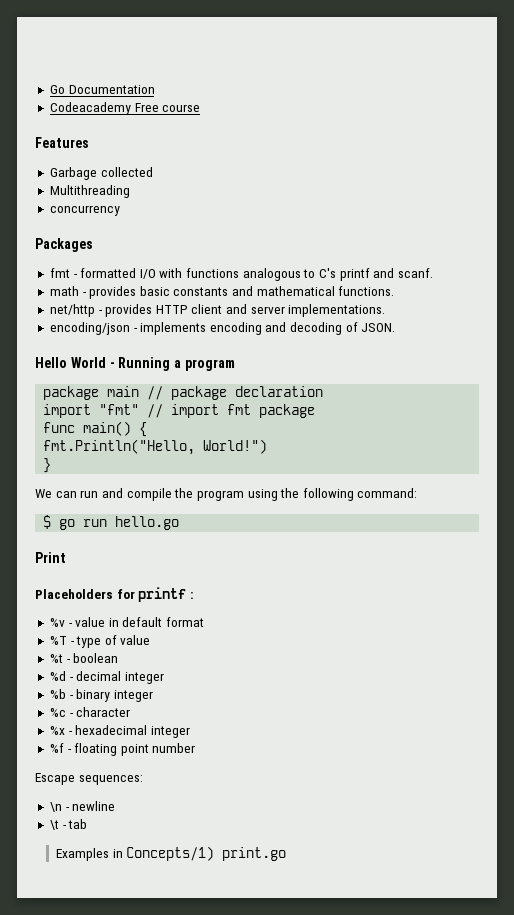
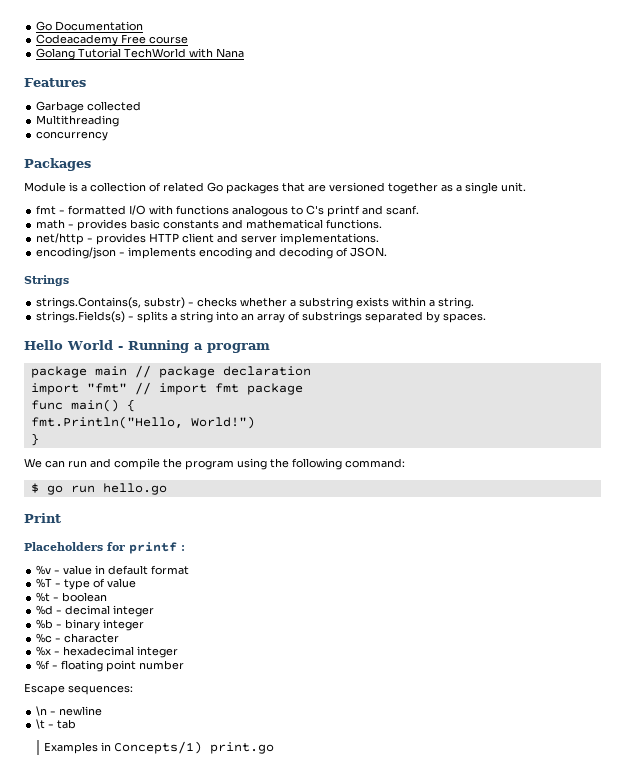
(201, 108) none -> [36,48,245,60] // Golang Tutorial TechWorld with Nana
(93, 245) none -> [24,182,526,194] // Module is a collection of related Go packages that are versioned together as a single unit.
(396, 327) none -> [24,275,69,286] [36,297,475,309] [36,311,487,323] // Strings // strings.Contains(s, substr) - checks whether a substring exists within a string. // strings.Fields(s) - splits a string into an array of substrings separated by spaces.

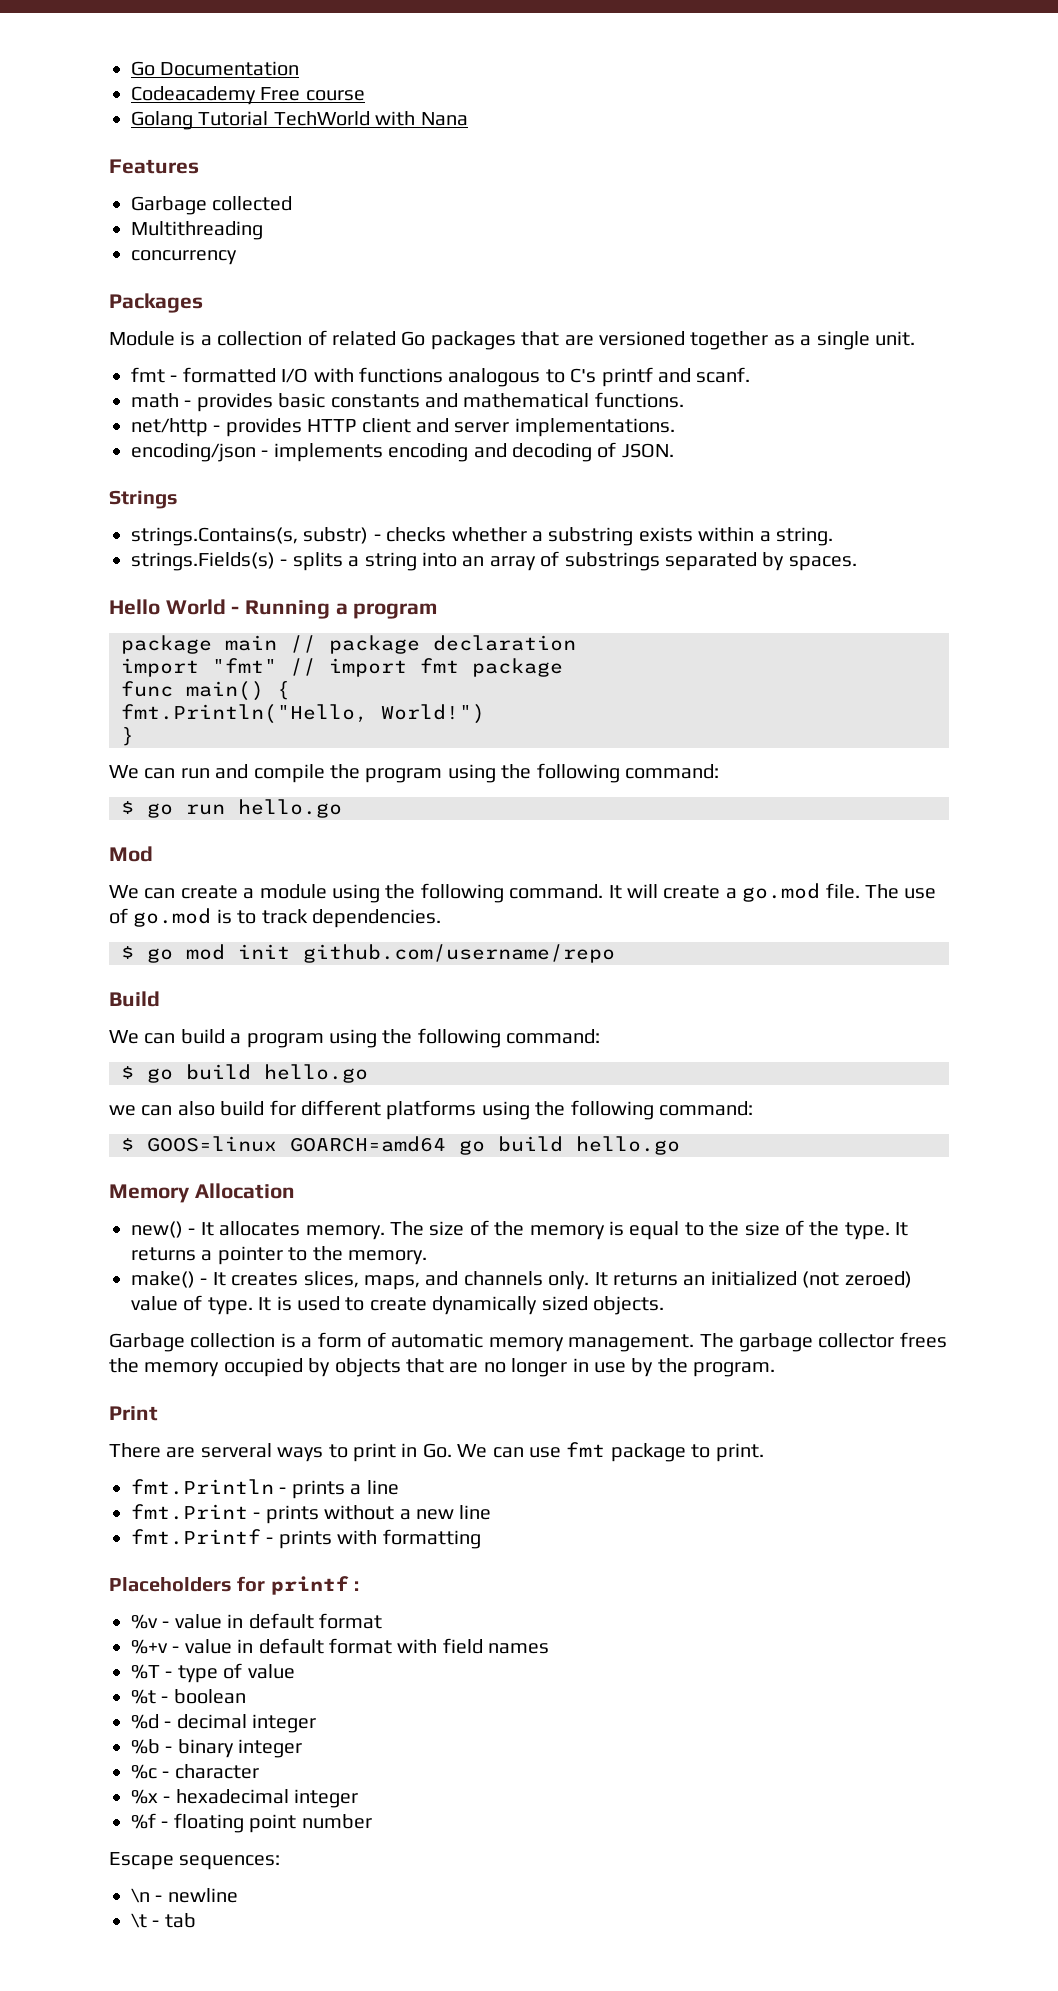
[24,513,61,523] Print -> [109,846,153,862] [109,883,937,903] [109,908,441,928] [121,944,615,963] [109,991,160,1007] [109,1028,601,1048] [121,1064,368,1083] [109,1100,753,1120] [121,1136,680,1155] [109,1183,295,1203] [131,1220,909,1240] [131,1246,427,1265] [131,1271,912,1290] [131,1295,664,1315] [109,1332,947,1352] [109,1358,776,1377] [109,1406,158,1421] [109,1442,764,1462] [131,1479,399,1499] [131,1504,492,1524] [131,1529,481,1549] Mod // We can create a module using the following command. It will create a go.mod file. The use of go.mod is to track dependencies. // $ go mod init github.com/username/repo // Build // We can build a program using the following command: // $ go build hello.go // we can also build for different platforms using the following command: // $ GOOS=linux GOARCH=amd64 go build hello.go // Memory Allocation // new() - It allocates memory. The size of the memory is equal to the size of the type. It returns a pointer to the memory. // make() - It creates slices, maps, and channels only. It returns an initialized (not zeroed) value of type. It is used to create dynamically sized objects. // Garbage collection is a form of automatic memory management. The garbage collector frees the memory occupied by objects that are no longer in use by the program. // Print // There are serveral ways to print in Go. We can use fmt package to print. // fmt.Println - prints a line // fmt.Print - prints without a new line // fmt.Printf - prints with formatting
(190, 570) none -> [131,1638,550,1654] // %+v - value in default format with field names
[44,741,275,754] // Examples in Concepts/1) print.go -> (196, 1920) none

